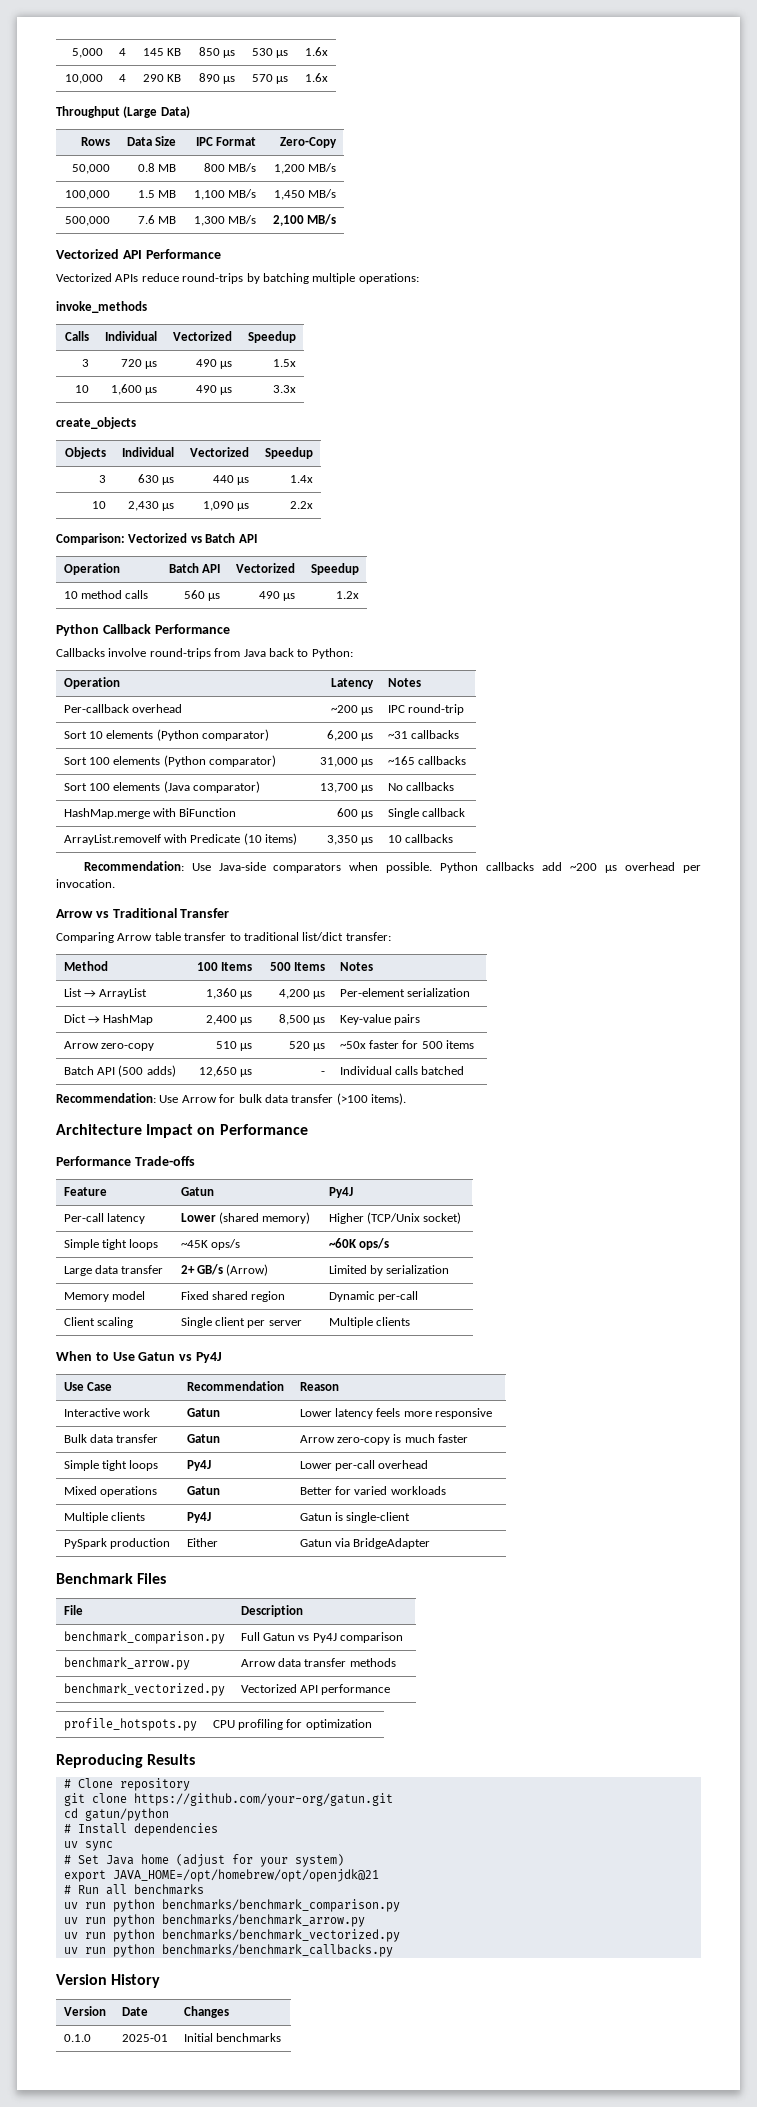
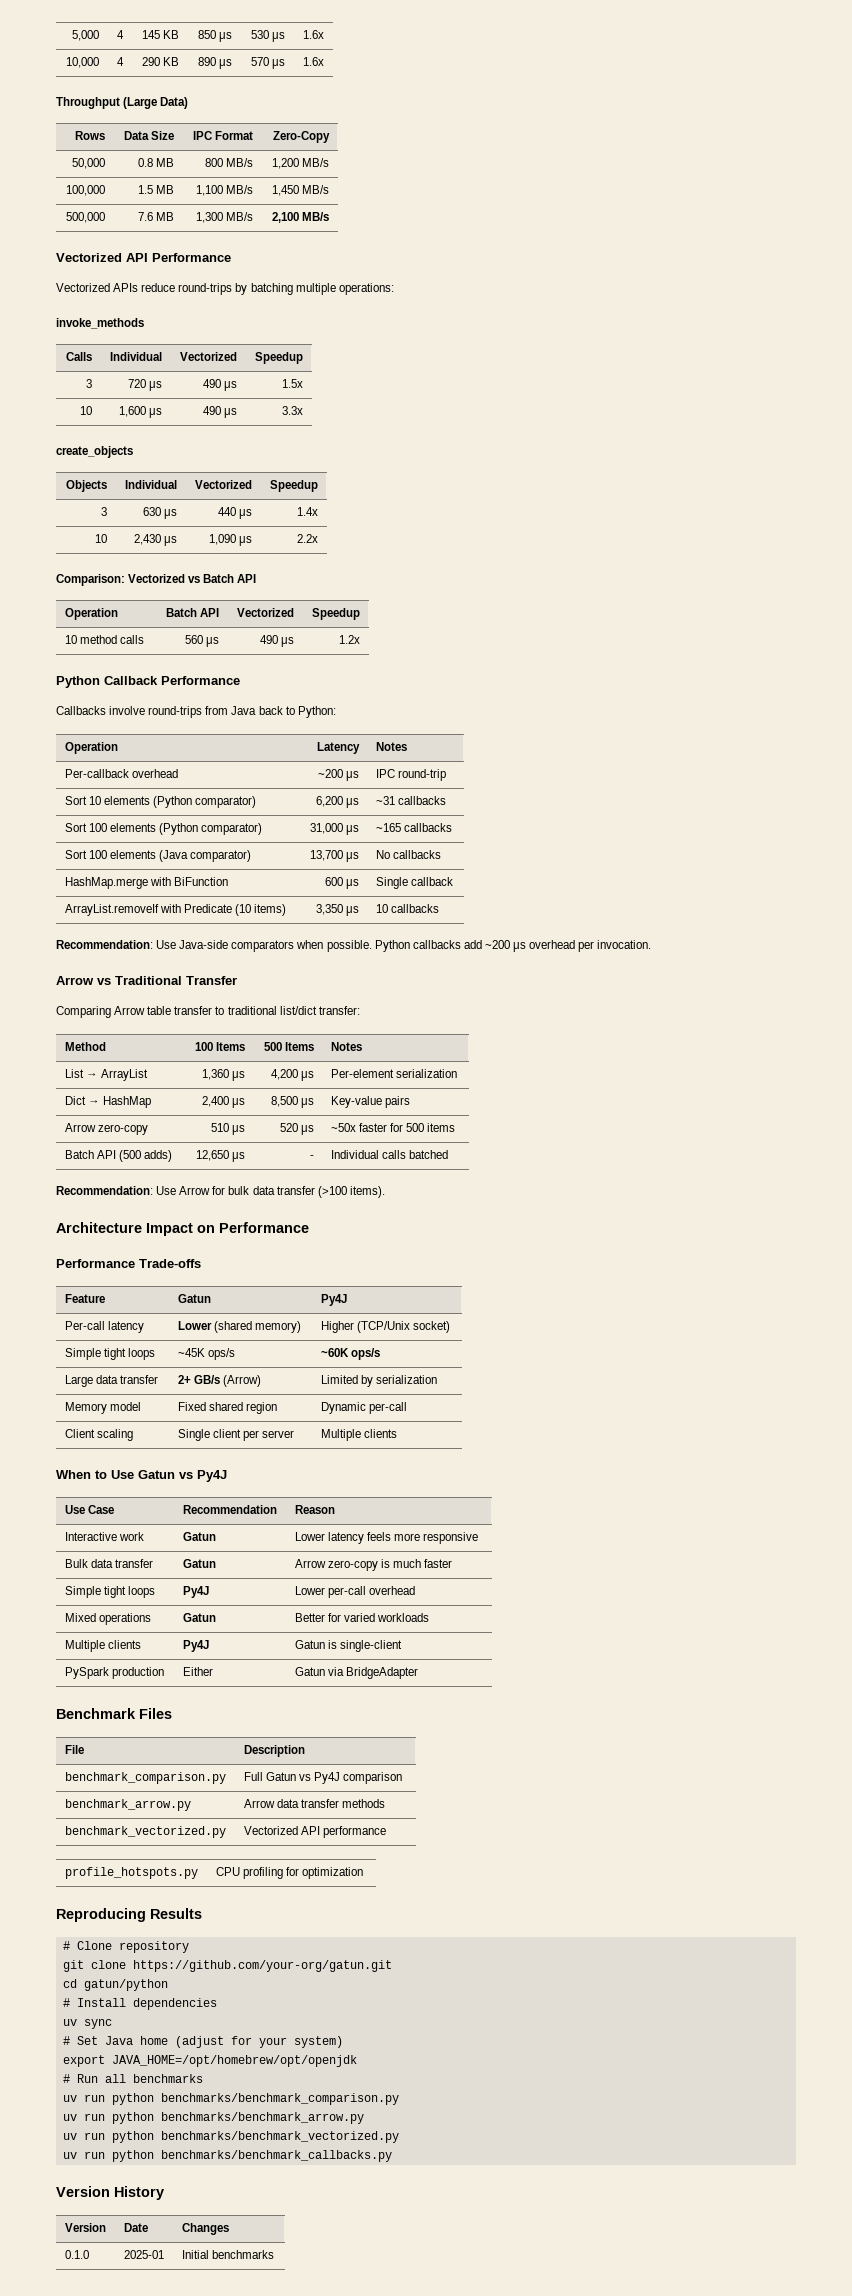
[112,1869,379,1882] JAVA_HOME=/opt/homebrew/opt/openjdk@21 -> [111,2055,357,2067] JAVA_HOME=/opt/homebrew/opt/openjdk

